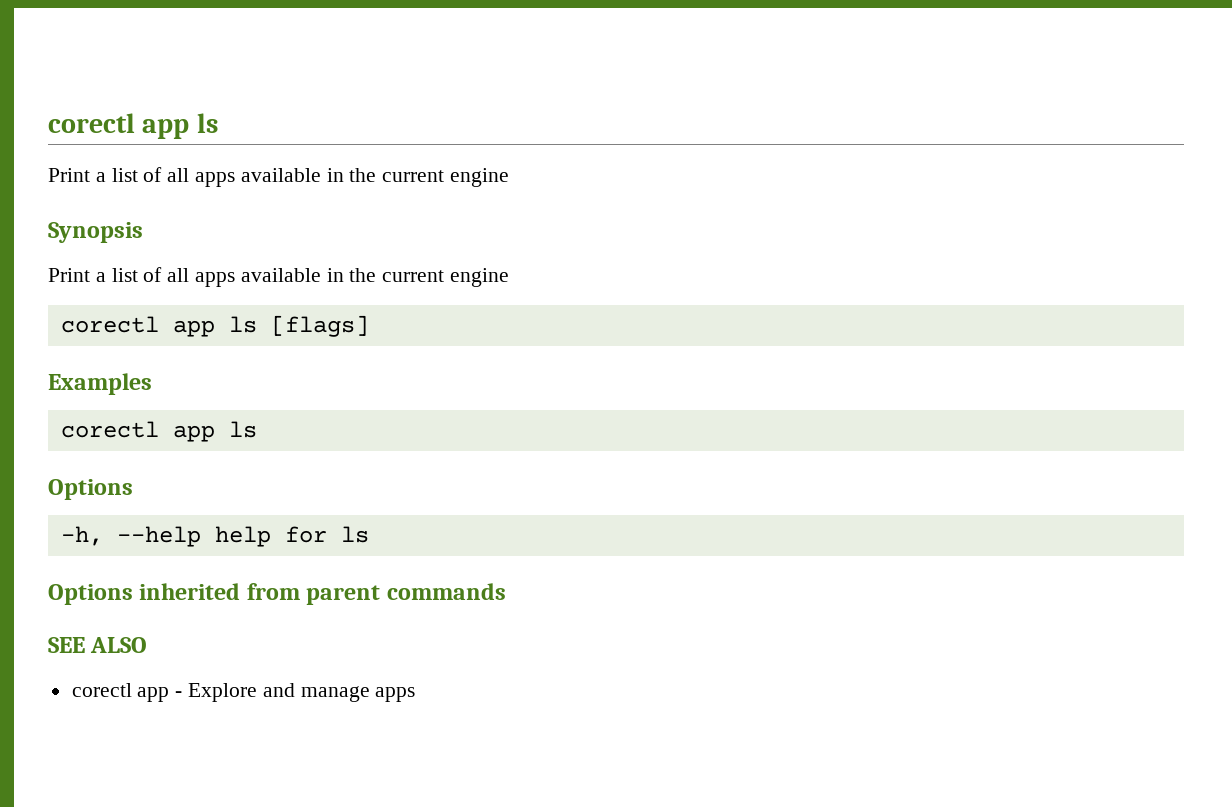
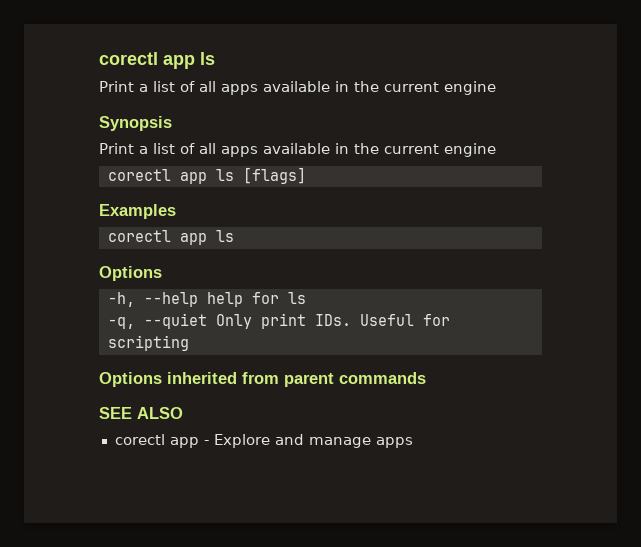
(369, 534) none -> [107,313,450,329] [107,335,189,351] // -q, --quiet Only print IDs. Useful for scripting

